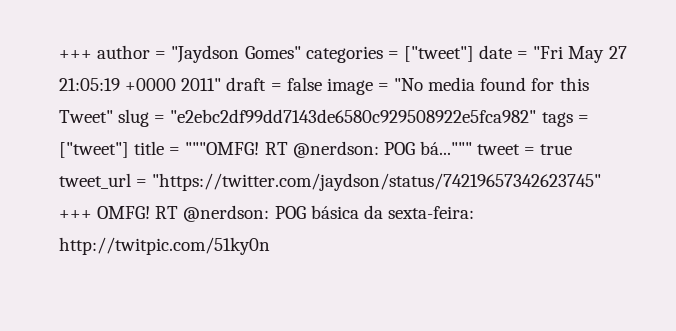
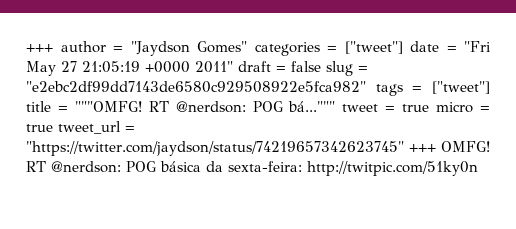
[326,77,589,95] [59,110,113,123] image = "No media found for this Tweet" -> (321, 66) none
(573, 149) none -> [436,102,491,113] [26,124,53,132] micro = true

